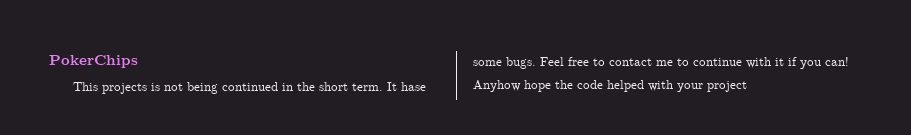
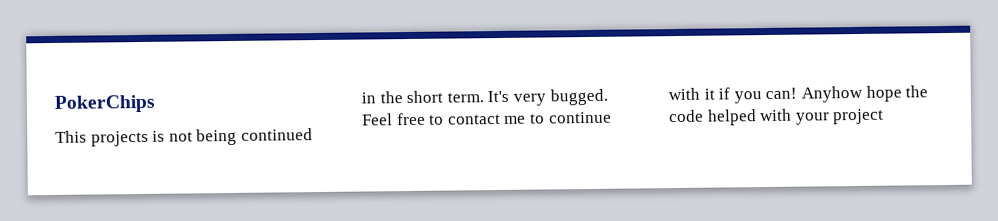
[387,82,427,91] [473,57,536,69] It hase some bugs. -> [487,88,608,106] It's very bugged.

